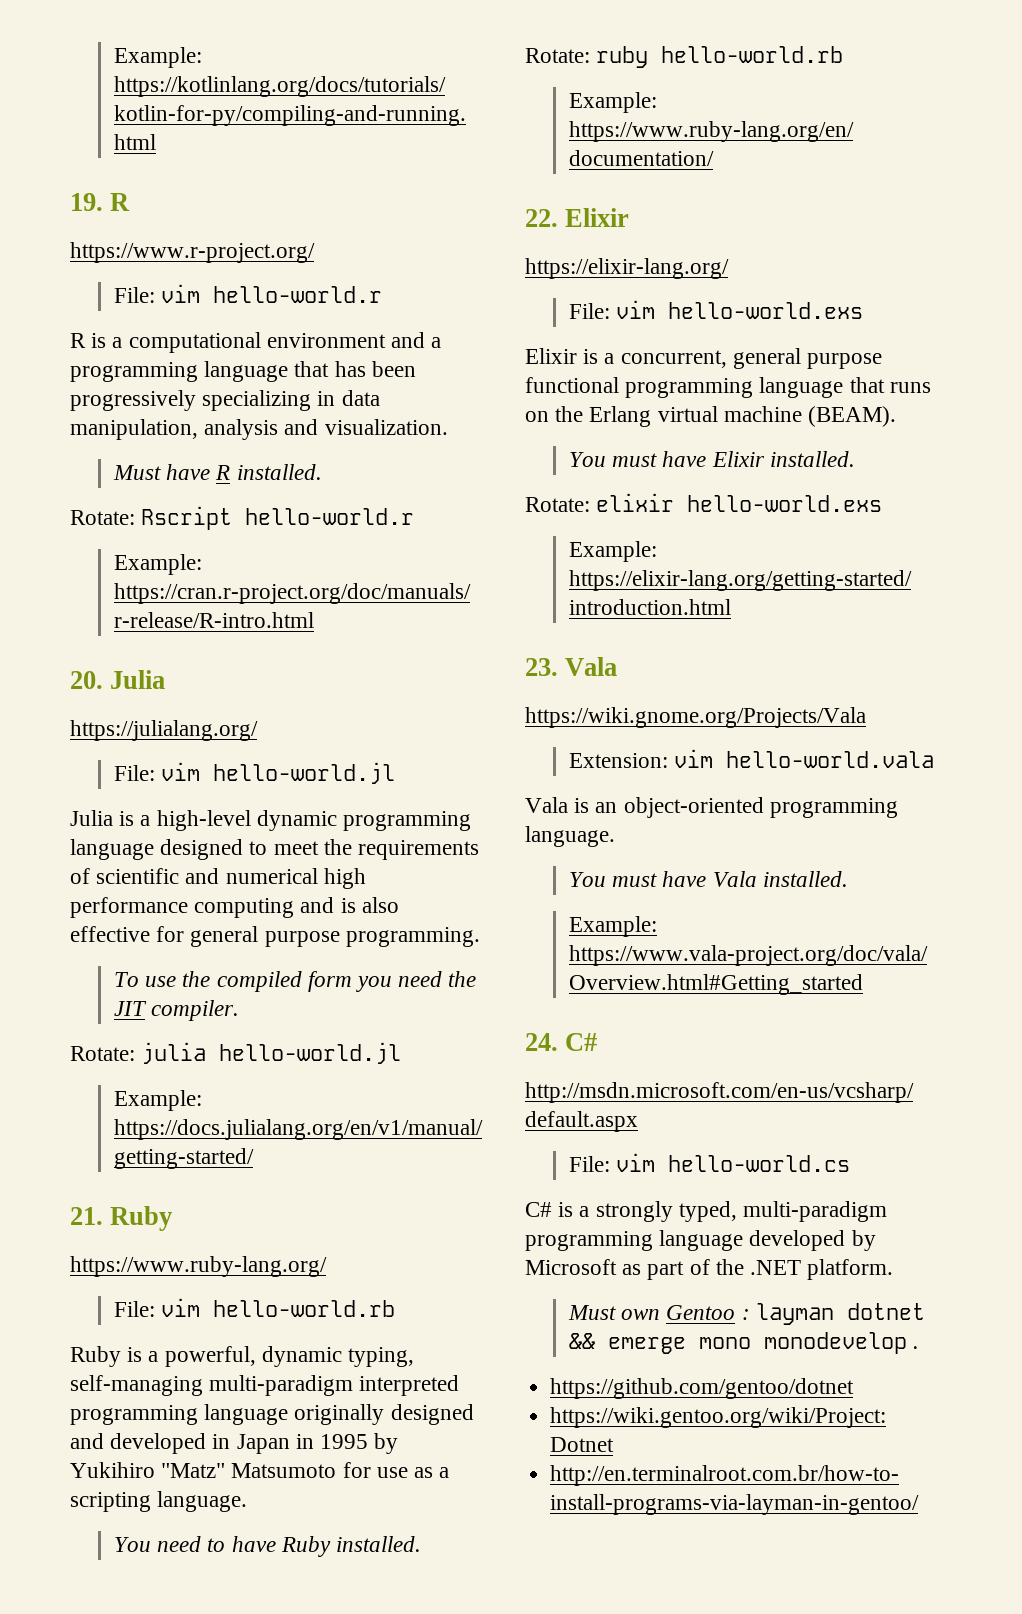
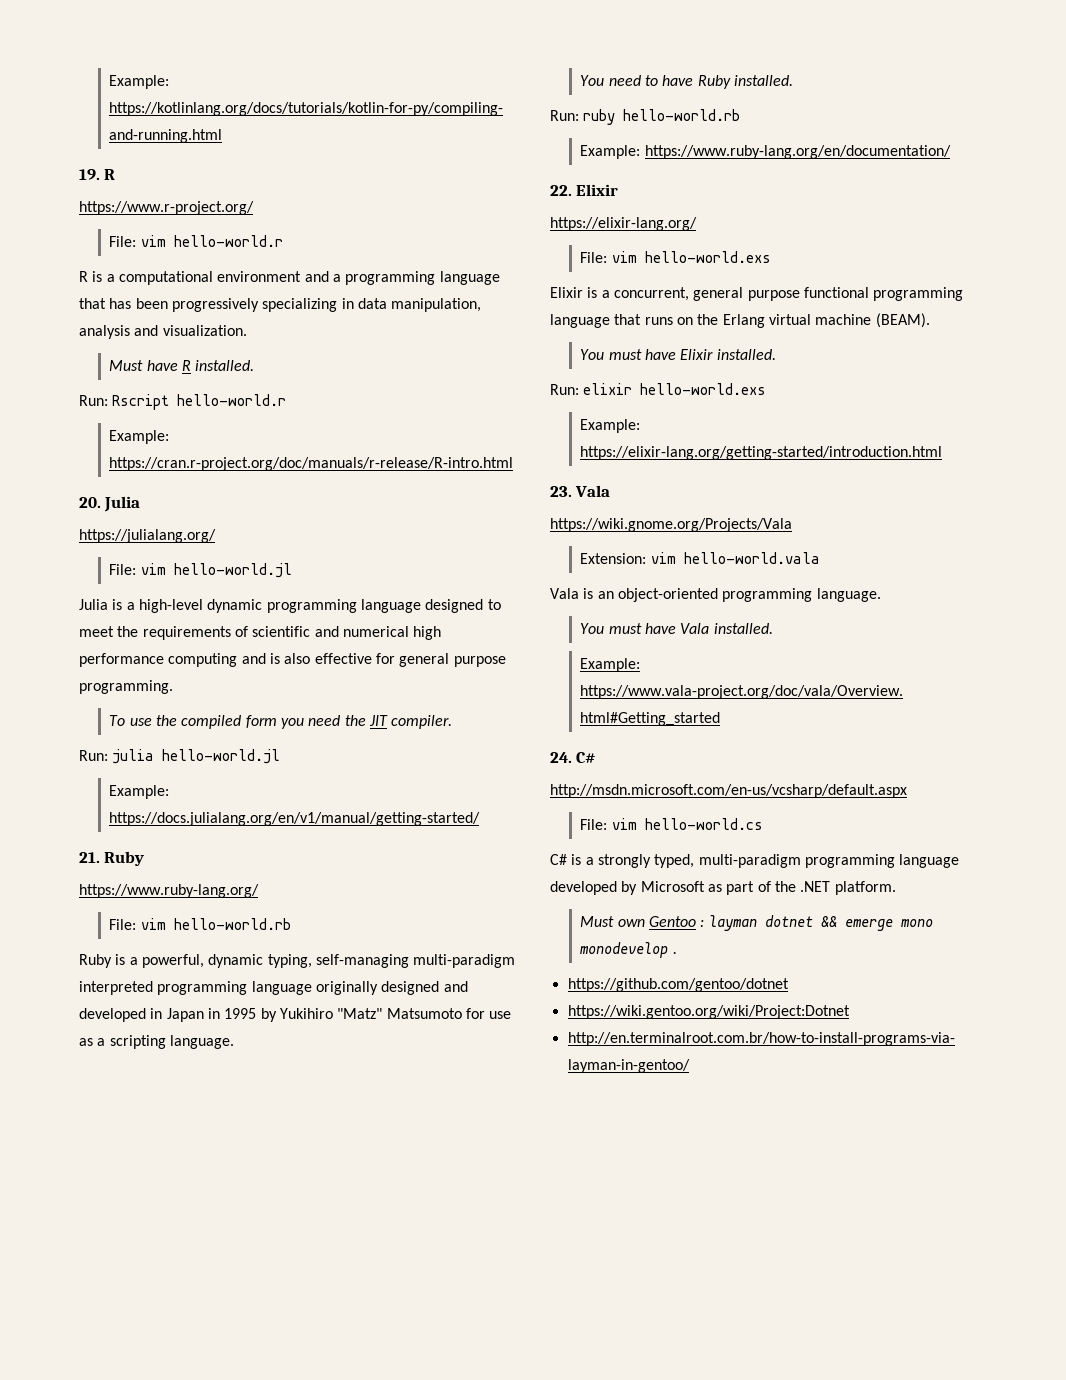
[70,510,135,525] Rotate: -> [79,395,108,406] Run:
[70,1046,135,1061] Rotate: -> [79,750,108,761] Run:
[525,48,590,63] Rotate: -> [550,110,579,121] Run:
[525,497,590,512] Rotate: -> [550,384,579,395] Run:

